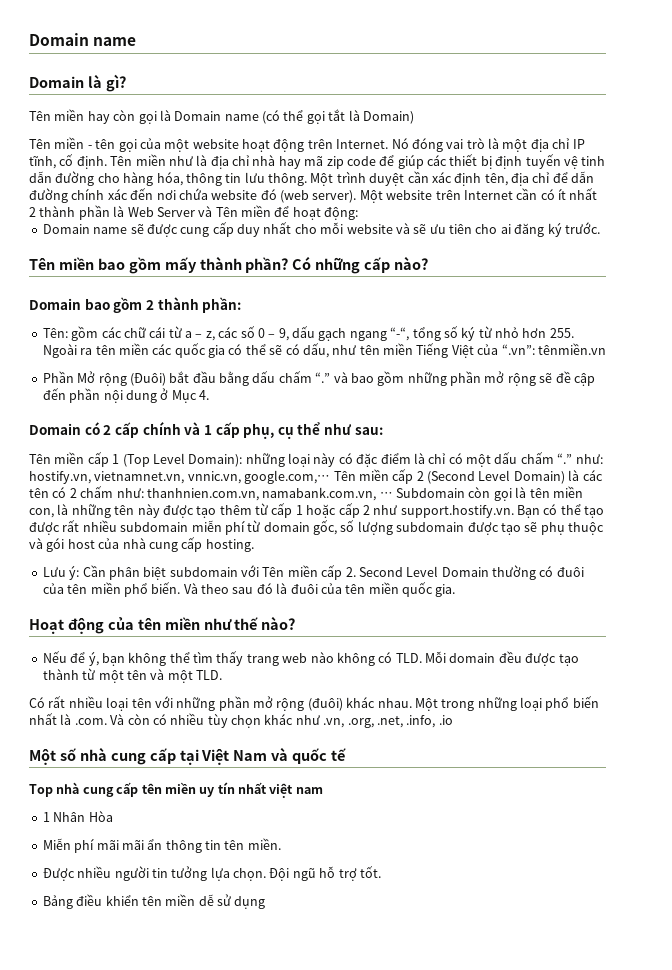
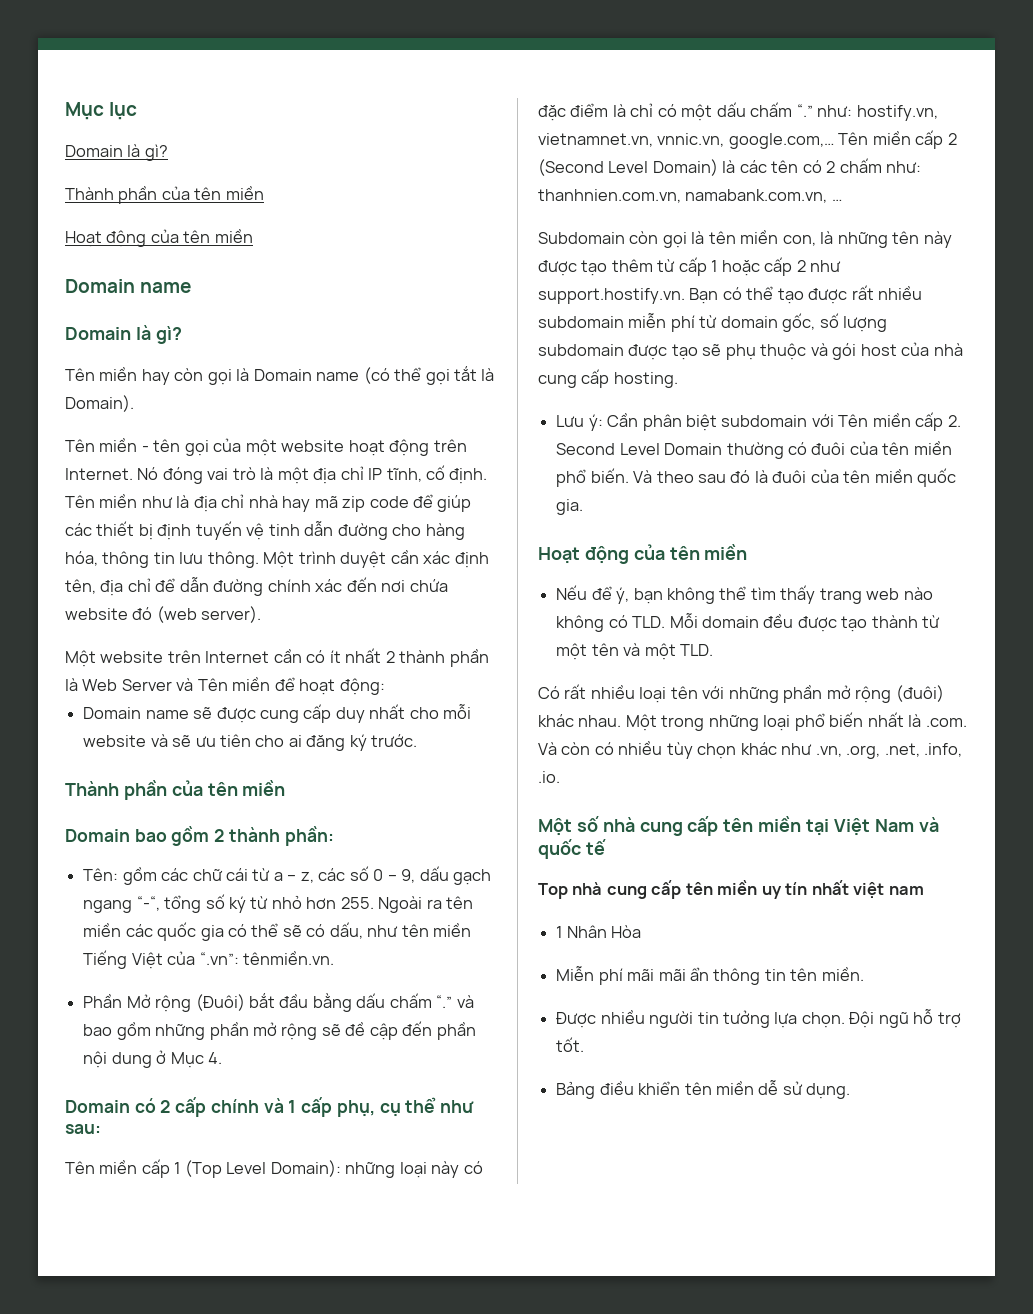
(29, 39) none -> [65,102,138,120] [65,144,168,161] [65,186,264,204] [65,229,253,247] Mục lục // Domain là gì? // Thành phần của tên miền // Hoạt động của tên miền //
[362,111,414,124] Domain) -> [65,395,134,412] Domain).
(357, 196) none -> (262, 614) //
[29,256,429,274] Tên miền bao gồm mấy thành phần? Có những cấp nào? -> [65,780,286,800] Thành phần của tên miền
[537,343,606,355] tênmiền.vn -> [242,951,334,965] tênmiền.vn.
(393, 495) none -> (842, 200) //
[203,616,296,630] như thế nào? -> (748, 552) none
[438,715,453,725] .io -> [538,771,560,783] .io.
(176, 756) none -> [723,816,802,832] tên miền
[234,896,266,909] dụng -> [806,1083,851,1099] dụng.

